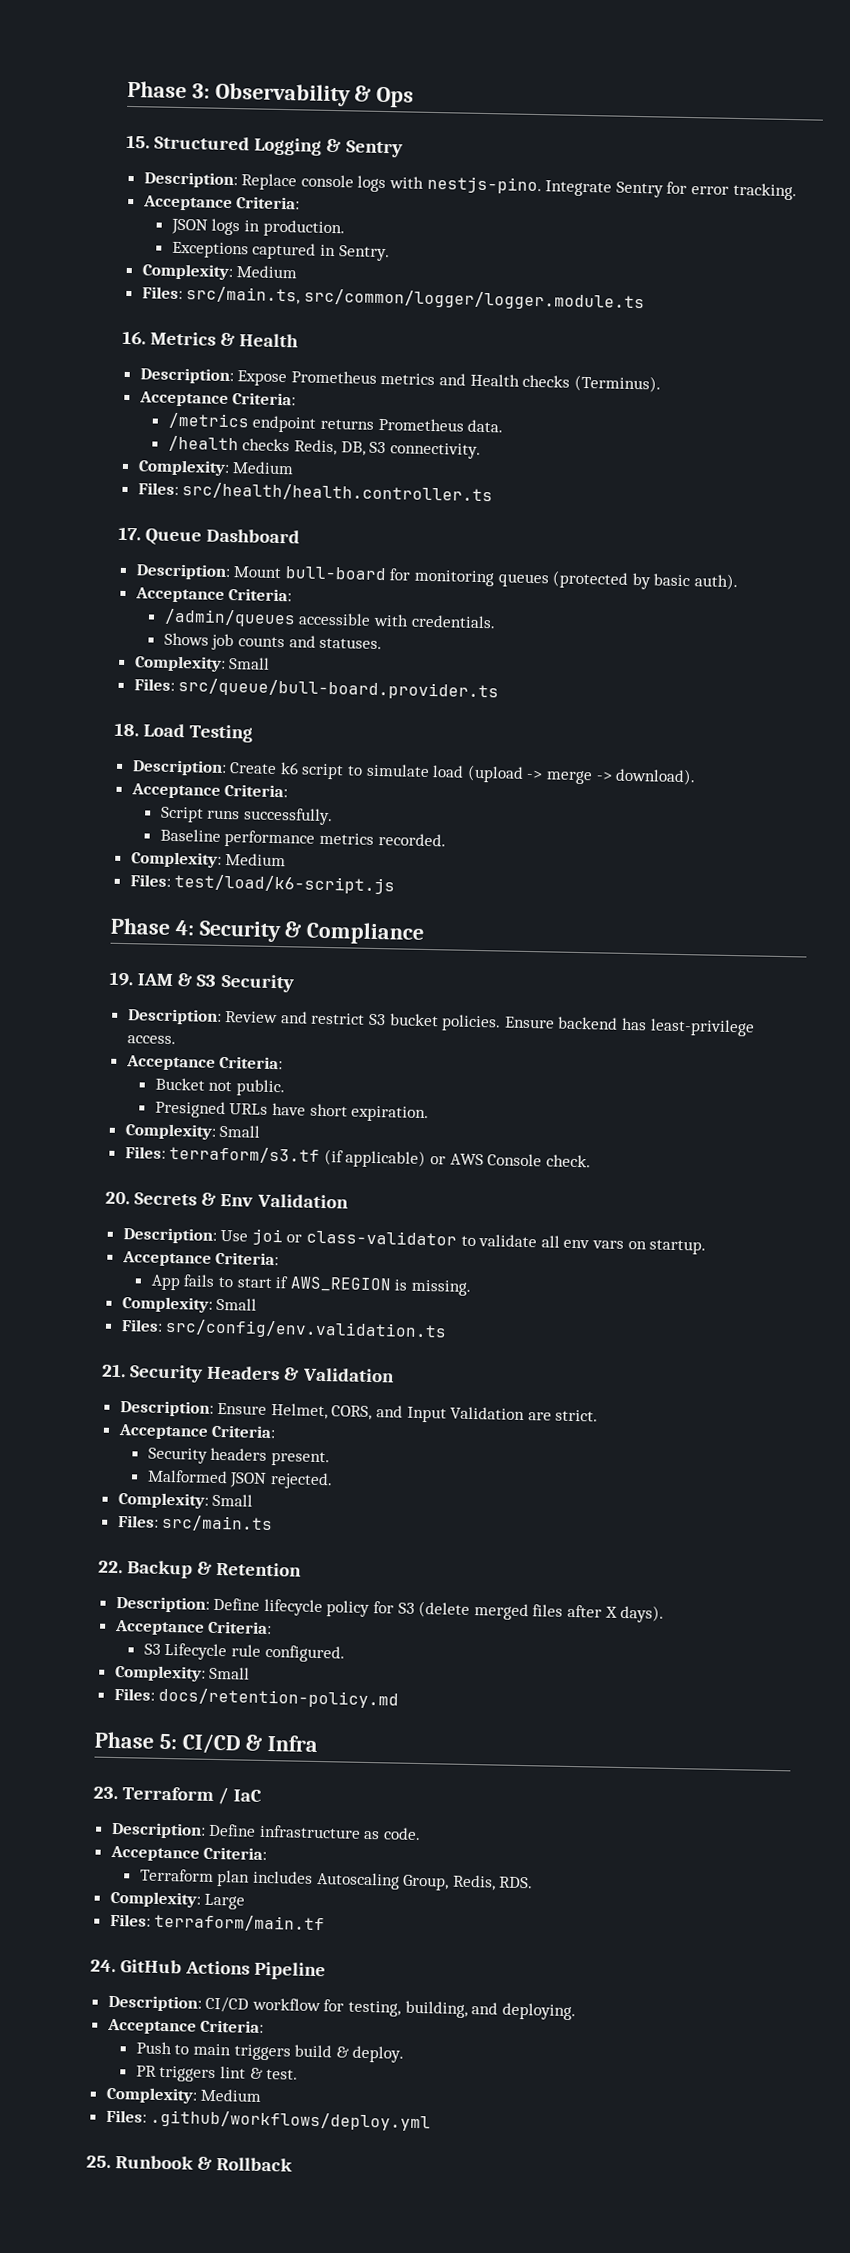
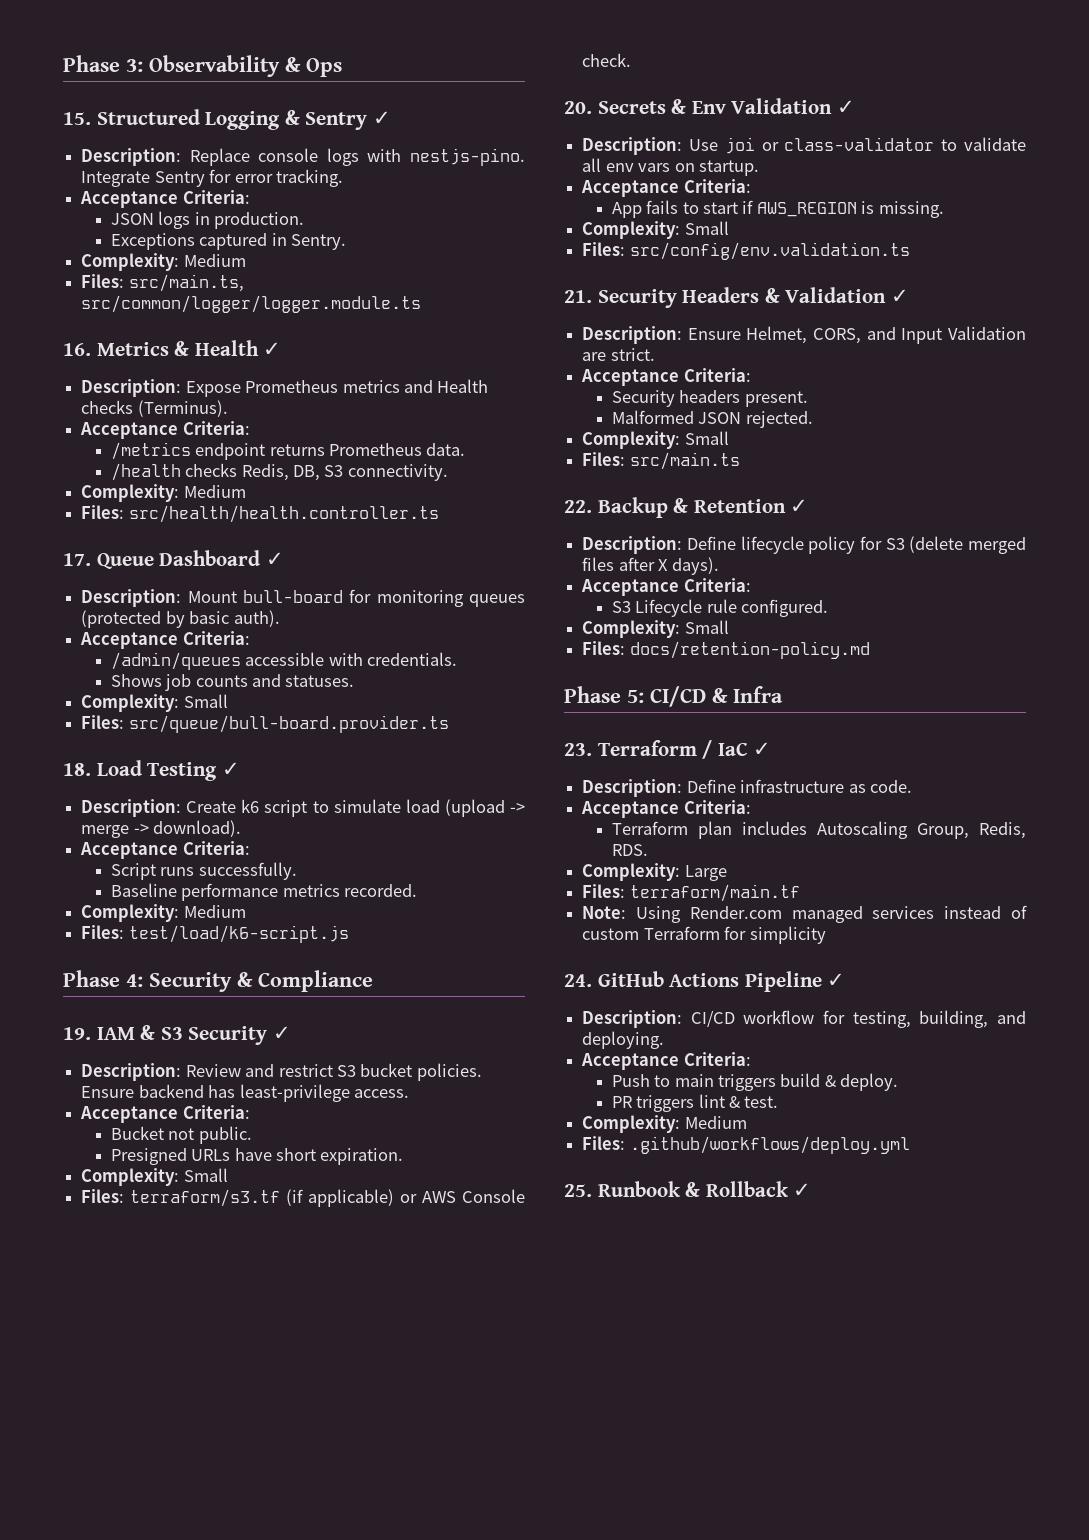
(403, 149) none -> [372,111,391,125] ✓
(300, 340) none -> [263,342,282,356] ✓
(301, 536) none -> [265,552,284,566] ✓
(254, 733) none -> [221,762,240,776] ✓
(294, 983) none -> [272,1026,291,1040] ✓
(349, 1201) none -> [836,100,855,114] ✓
(395, 1375) none -> [890,289,909,303] ✓
(303, 1569) none -> [790,499,809,513] ✓
(263, 1795) none -> [753,742,772,756] ✓
(326, 1923) none -> [582,905,1027,923] [582,926,826,944] // Note: Using Render.com managed services instead of custom Terraform for simplicity
(327, 1971) none -> [827,973,846,987] ✓
(294, 2164) none -> [793,1183,812,1197] ✓

